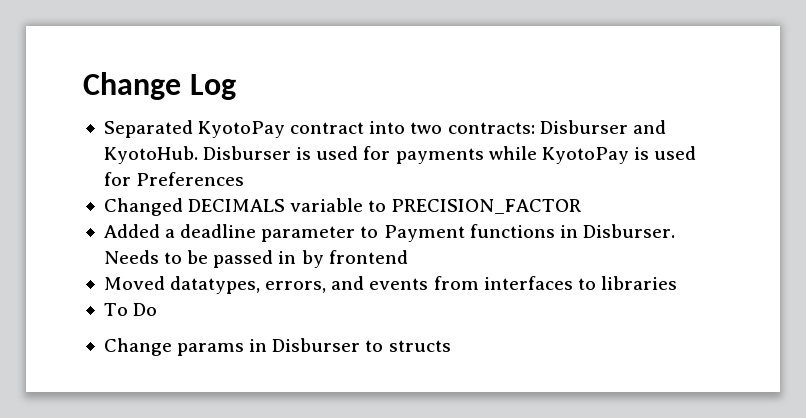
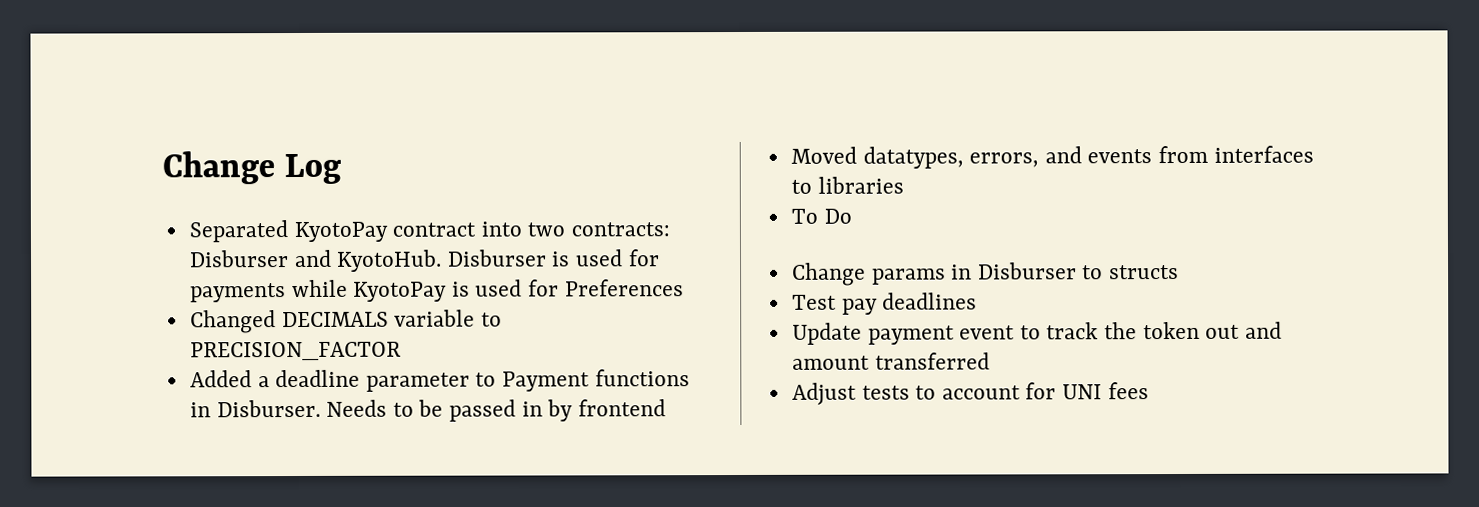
(451, 346) none -> [791,292,978,315] [791,321,1282,345] [791,352,990,370] [791,382,1149,405] // Test pay deadlines // Update payment event to track the token out and amount transferred // Adjust tests to account for UNI fees

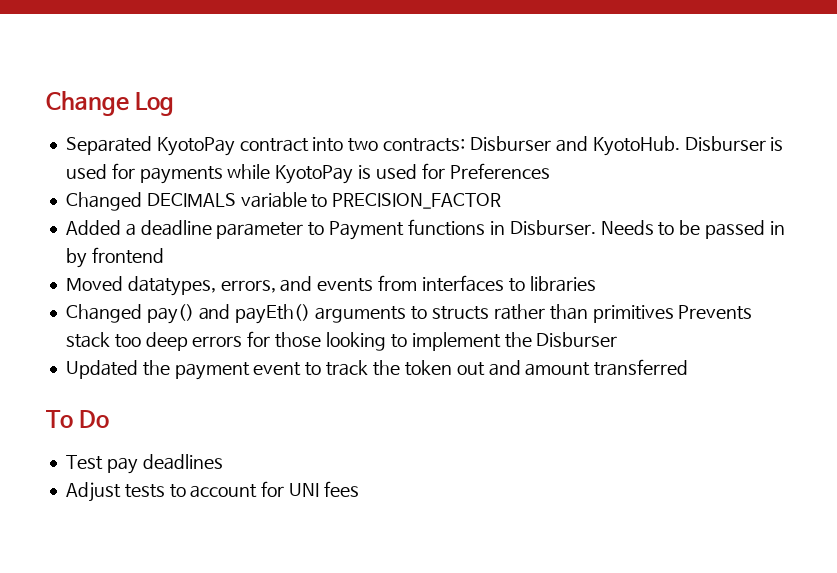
[790,208,852,224] [791,262,1180,286] [791,292,978,315] [791,322,862,345] To Do // Change params in Disburser to structs // Test pay deadlines // Update -> [65,304,753,324] [65,331,618,351] [65,360,170,379] Changed pay() and payEth() arguments to structs rather than primitives Prevents stack too deep errors for those looking to implement the Disburser // Updated the
(990, 361) none -> [46,410,110,428] [65,454,223,474] // To Do // Test pay deadlines

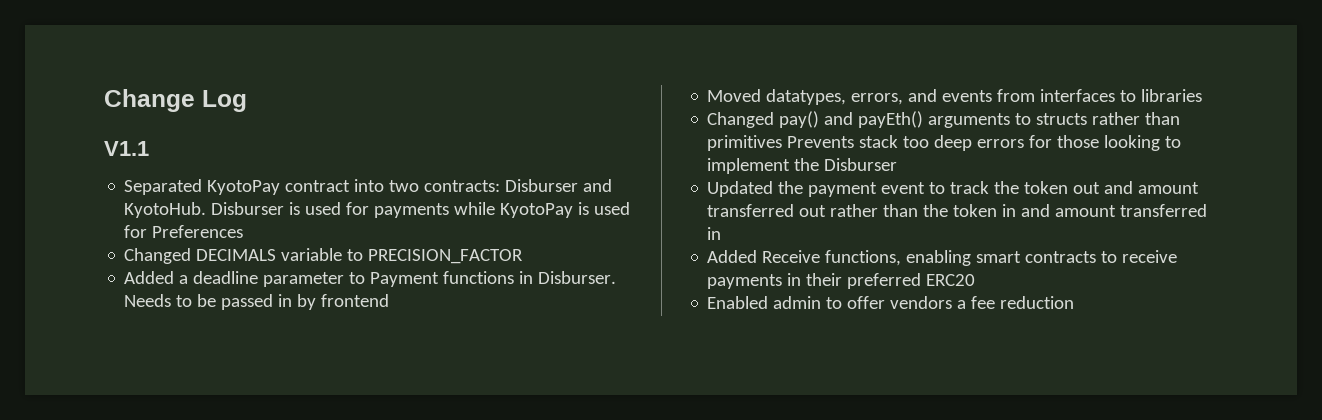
(175, 104) none -> [104,141,149,156] // V1.1
[46,410,110,428] [65,454,223,474] [65,481,359,502] // To Do // Test pay deadlines // Adjust tests to account for UNI fees -> [799,204,1208,217] [707,227,722,240] [707,250,1178,266] [707,273,976,289] [707,296,1075,309] out rather than the token in and amount transferred in // Added Receive functions, enabling smart contracts to receive payments in their preferred ERC20 // Enabled admin to offer vendors a fee reduction

